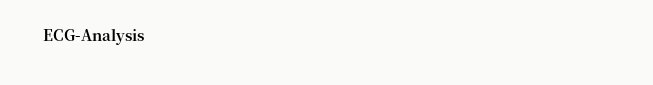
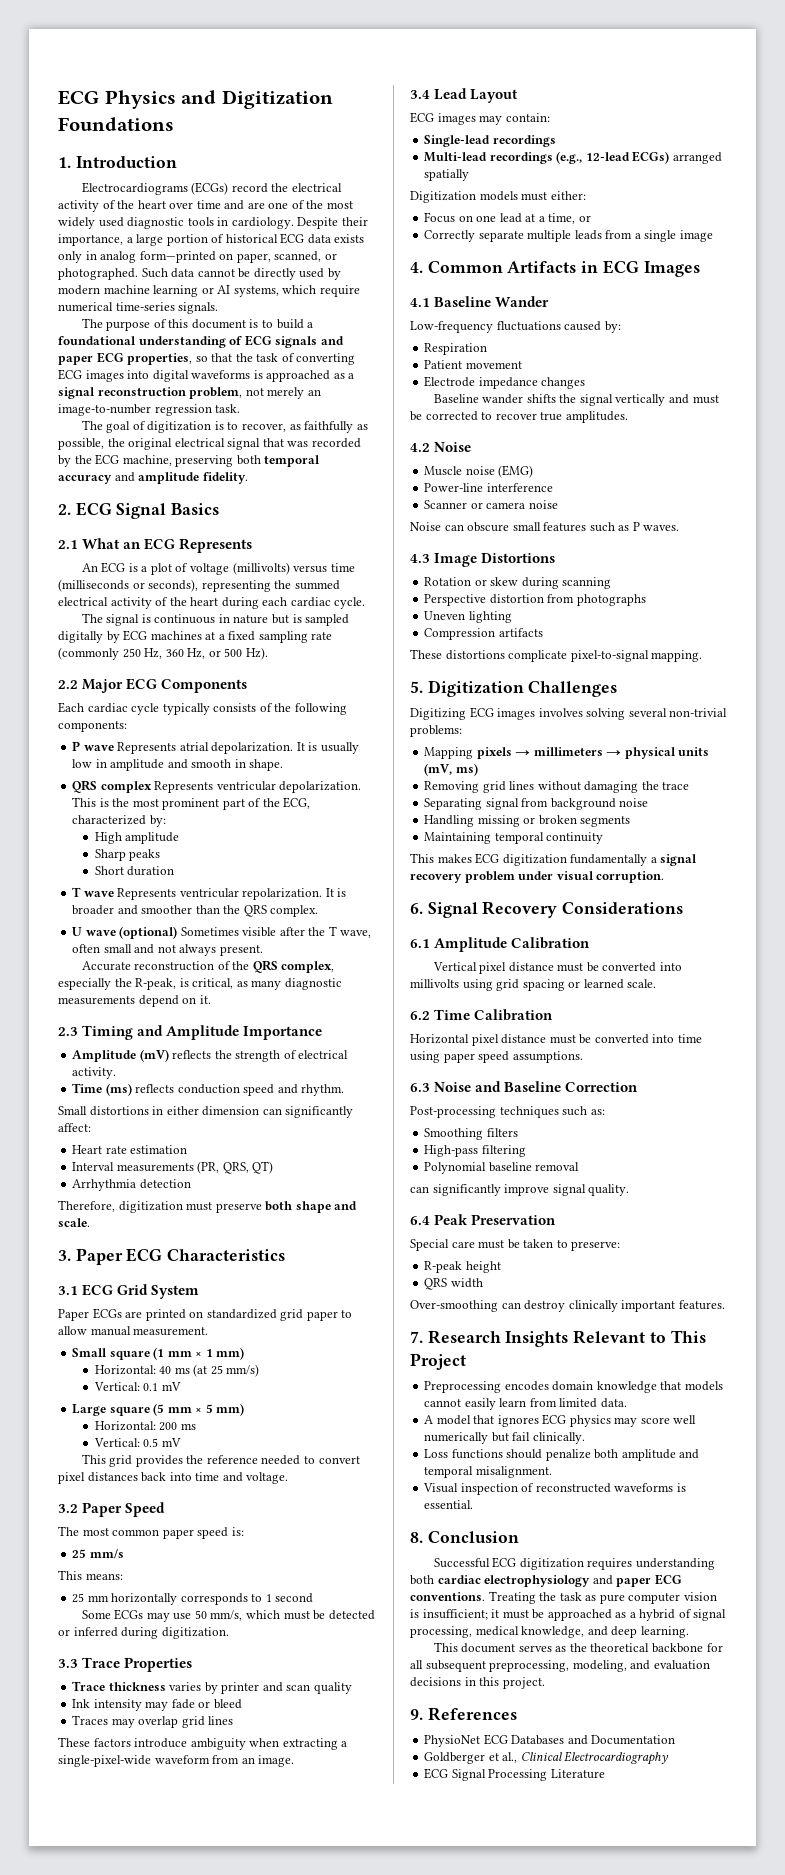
[43,28,144,45] ECG-Analysis -> [58,90,333,109] [58,117,174,131] [58,156,177,168] [81,182,342,195] [58,200,353,212] [58,217,368,229] [58,233,365,246] [58,251,337,263] [58,268,341,280] [58,285,360,297] [58,302,219,314] [81,318,314,331] [58,335,344,348] [58,352,356,365] [58,369,355,382] [58,387,321,399] [58,404,241,416] [81,420,368,433] [58,438,361,450] [58,454,321,467] [58,472,248,484] [58,502,220,519] [58,538,253,553] [81,562,355,575] [58,579,340,592] [58,597,366,609] [81,613,350,626] [58,630,333,643] [58,647,268,660] [58,678,248,693] [58,702,347,715] [58,721,127,732] [72,741,359,754] [72,759,284,771] [72,780,362,793] [72,797,311,810] [72,815,166,827] [94,832,180,844] [94,849,161,861] [94,866,175,876] [72,887,347,900] [72,905,319,917] [72,926,372,939] [72,944,263,956] [81,960,335,973] [58,978,342,990] [58,995,211,1007] [58,1025,323,1040] [72,1049,349,1062] [72,1067,117,1079] [72,1083,345,1096] [58,1106,354,1118] [58,1123,91,1132] [72,1145,188,1154] [72,1161,274,1174] [72,1179,191,1191] [58,1200,358,1213] [58,1218,90,1227] [58,1248,286,1265] [58,1284,200,1299] [58,1308,353,1321] [58,1326,209,1336] [72,1347,245,1360] [94,1364,260,1377] [93,1382,181,1391] [72,1403,245,1416] [94,1421,196,1431] [93,1438,181,1447] [81,1454,360,1467] [58,1472,289,1484] [58,1502,166,1517] [58,1526,244,1539] [72,1549,124,1559] [58,1570,123,1580] [72,1593,314,1605] [81,1609,375,1622] [58,1627,229,1639] [58,1657,193,1672] [72,1681,352,1694] [72,1699,242,1711] [72,1715,234,1728] [58,1737,348,1750] [58,1755,295,1767] [410,88,519,103] [410,112,550,125] [424,135,556,147] [424,151,722,164] [424,169,470,181] [410,191,586,203] [424,212,591,224] [424,230,713,242] [410,260,700,277] [410,296,550,307] [410,321,621,333] [424,343,488,355] [424,360,522,369] [424,376,586,389] [433,394,719,406] [410,411,628,423] [410,442,472,452] [424,465,534,478] [424,483,553,492] [424,500,558,509] [410,522,680,532] [410,553,556,567] [424,577,612,589] [424,594,646,606] [424,611,512,623] [424,628,543,640] [410,649,703,662] [410,680,618,697] [410,707,728,720] [410,725,462,737] [424,747,710,759] [424,763,478,776] [424,781,690,793] [424,798,649,810] [424,815,631,827] [424,832,604,844] [410,853,698,866] [410,871,665,883] [410,901,684,918] [410,937,591,952] [432,962,682,974] [410,979,657,991] [410,1009,554,1021] [410,1034,702,1046] [410,1051,583,1063] [410,1081,639,1092] [410,1106,605,1118] [424,1128,518,1140] [424,1145,526,1157] [424,1162,580,1174] [410,1184,630,1196] [410,1214,557,1225] [410,1239,621,1251] [424,1261,501,1273] [424,1278,483,1290] [410,1300,725,1312] [410,1330,706,1347] [410,1353,466,1370] [424,1381,723,1393] [424,1398,627,1410] [424,1414,697,1427] [424,1432,585,1444] [424,1449,700,1461] [424,1466,552,1478] [423,1483,686,1495] [424,1500,474,1509] [410,1531,519,1543] [433,1557,715,1570] [410,1574,682,1587] [410,1591,717,1604] [410,1609,727,1621] [410,1626,689,1638] [433,1642,723,1653] [410,1660,710,1672] [410,1677,545,1689] [410,1707,517,1721] [424,1734,676,1747] [424,1751,670,1765] [424,1768,605,1781] ECG Physics and Digitization Foundations // 1. Introduction // Electrocardiograms (ECGs) record the electrical activity of the heart over time and are one of the most widely used diagnostic tools in cardiology. Despite their importance, a large portion of historical ECG data exists only in analog form—printed on paper, scanned, or photographed. Such data cannot be directly used by modern machine learning or AI systems, which require numerical time-series signals. // The purpose of this document is to build a foundational understanding of ECG signals and paper ECG properties, so that the task of converting ECG images into digital waveforms is approached as a signal reconstruction problem, not merely an image-to-number regression task. // The goal of digitization is to recover, as faithfully as possible, the original electrical signal that was recorded by the ECG machine, preserving both temporal accuracy and amplitude fidelity. // 2. ECG Signal Basics // 2.1 What an ECG Represents // An ECG is a plot of voltage (millivolts) versus time (milliseconds or seconds), representing the summed electrical activity of the heart during each cardiac cycle. // The signal is continuous in nature but is sampled digitally by ECG machines at a fixed sampling rate (commonly 250 Hz, 360 Hz, or 500 Hz). // 2.2 Major ECG Components // Each cardiac cycle typically consists of the following components: // P wave Represents atrial depolarization. It is usually low in amplitude and smooth in shape. // QRS complex Represents ventricular depolarization. This is the most prominent part of the ECG, characterized by: // High amplitude // Sharp peaks // Short duration // T wave Represents ventricular repolarization. It is broader and smoother than the QRS complex. // U wave (optional) Sometimes visible after the T wave, often small and not always present. // Accurate reconstruction of the QRS complex, especially the R-peak, is critical, as many diagnostic measurements depend on it. // 2.3 Timing and Amplitude Importance // Amplitude (mV) reflects the strength of electrical activity. // Time (ms) reflects conduction speed and rhythm. // Small distortions in either dimension can significantly affect: // Heart rate estimation // Interval measurements (PR, QRS, QT) // Arrhythmia detection // Therefore, digitization must preserve both shape and scale. // 3. Paper ECG Characteristics // 3.1 ECG Grid System // Paper ECGs are printed on standardized grid paper to allow manual measurement. // Small square (1 mm × 1 mm) // Horizontal: 40 ms (at 25 mm/s) // Vertical: 0.1 mV // Large square (5 mm × 5 mm) // Horizontal: 200 ms // Vertical: 0.5 mV // This grid provides the reference needed to convert pixel distances back into time and voltage. // 3.2 Paper Speed // The most common paper speed is: // 25 mm/s // This means: // 25 mm horizontally corresponds to 1 second // Some ECGs may use 50 mm/s, which must be detected or inferred during digitization. // 3.3 Trace Properties // Trace thickness varies by printer and scan quality // Ink intensity may fade or bleed // Traces may overlap grid lines // These factors introduce ambiguity when extracting a single-pixel-wide waveform from an image. // 3.4 Lead Layout // ECG images may contain: // Single-lead recordings // Multi-lead recordings (e.g., 12-lead ECGs) arranged spatially // Digitization models must either: // Focus on one lead at a time, or // Correctly separate multiple leads from a single image // 4. Common Artifacts in ECG Images // 4.1 Baseline Wander // Low-frequency fluctuations caused by: // Respiration // Patient movement // Electrode impedance changes // Baseline wander shifts the signal vertically and must be corrected to recover true amplitudes. // 4.2 Noise // Muscle noise (EMG) // Power-line interference // Scanner or camera noise // Noise can obscure small features such as P waves. // 4.3 Image Distortions // Rotation or skew during scanning // Perspective distortion from photographs // Uneven lighting // Compression artifacts // These distortions complicate pixel-to-signal mapping. // 5. Digitization Challenges // Digitizing ECG images involves solving several non-trivial problems: // Mapping pixels → millimeters → physical units (mV, ms) // Removing grid lines without damaging the trace // Separating signal from background noise // Handling missing or broken segments // Maintaining temporal continuity // This makes ECG digitization fundamentally a signal recovery problem under visual corruption. // 6. Signal Recovery Considerations // 6.1 Amplitude Calibration // Vertical pixel distance must be converted into millivolts using grid spacing or learned scale. // 6.2 Time Calibration // Horizontal pixel distance must be converted into time using paper speed assumptions. // 6.3 Noise and Baseline Correction // Post-processing techniques such as: // Smoothing filters // High-pass filtering // Polynomial baseline removal // can significantly improve signal quality. // 6.4 Peak Preservation // Special care must be taken to preserve: // R-peak height // QRS width // Over-smoothing can destroy clinically important features. // 7. Research Insights Relevant to This Project // Preprocessing encodes domain knowledge that models cannot easily learn from limited data. // A model that ignores ECG physics may score well numerically but fail clinically. // Loss functions should penalize both amplitude and temporal misalignment. // Visual inspection of reconstructed waveforms is essential. // 8. Conclusion // Successful ECG digitization requires understanding both cardiac electrophysiology and paper ECG conventions. Treating the task as pure computer vision is insufficient; it must be approached as a hybrid of signal processing, medical knowledge, and deep learning. // This document serves as the theoretical backbone for all subsequent preprocessing, modeling, and evaluation decisions in this project. // 9. References // PhysioNet ECG Databases and Documentation // Goldberger et al., Clinical Electrocardiography // ECG Signal Processing Literature

